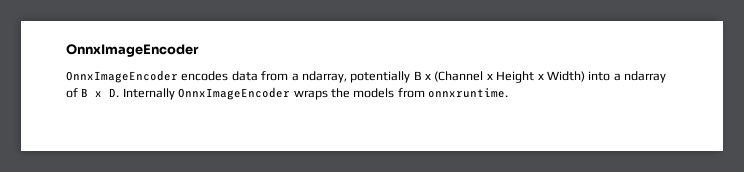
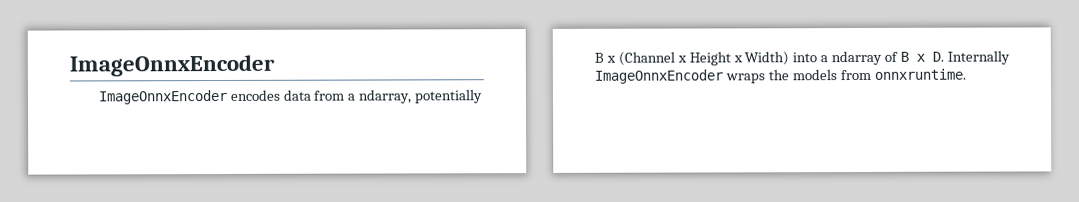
[66,44,199,57] [66,70,178,83] OnnxImageEncoder // OnnxImageEncoder -> [69,54,275,77] [97,89,228,105] ImageOnnxEncoder // ImageOnnxEncoder
[178,87,291,100] OnnxImageEncoder -> [594,69,723,84] ImageOnnxEncoder

